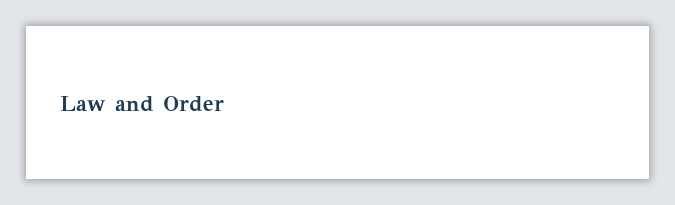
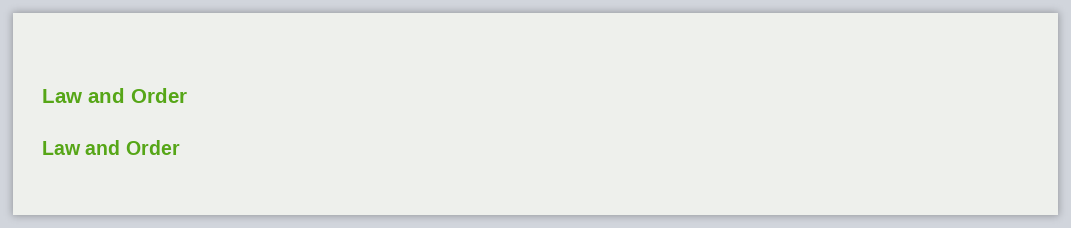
[60,96,224,112] Law and Order -> [42,88,187,103] [42,140,180,155] Law and Order // Law and Order

